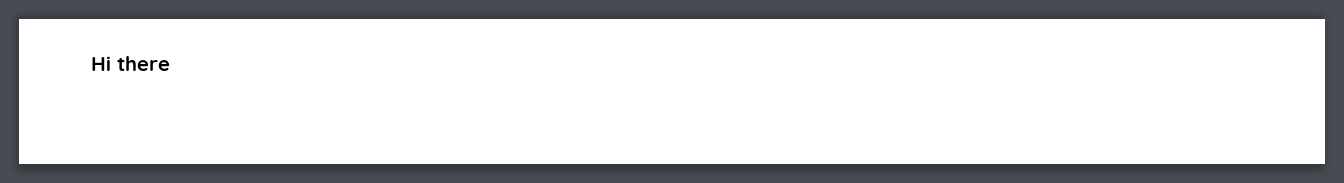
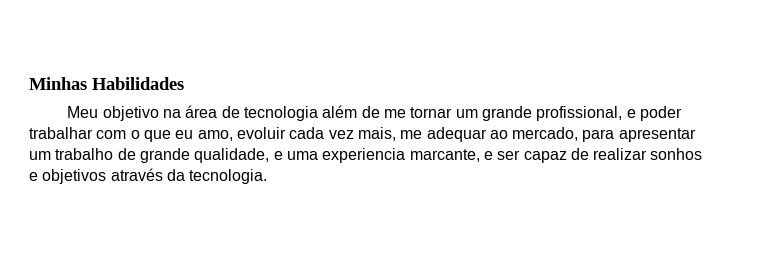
[91,56,170,71] Hi there -> [29,77,184,90] [67,105,682,121] [29,127,696,142] [29,148,703,163] [29,168,268,184] Minhas Habilidades // Meu objetivo na área de tecnologia além de me tornar um grande profissional, e poder trabalhar com o que eu amo, evoluir cada vez mais, me adequar ao mercado, para apresentar um trabalho de grande qualidade, e uma experiencia marcante, e ser capaz de realizar sonhos e objetivos através da tecnologia.

